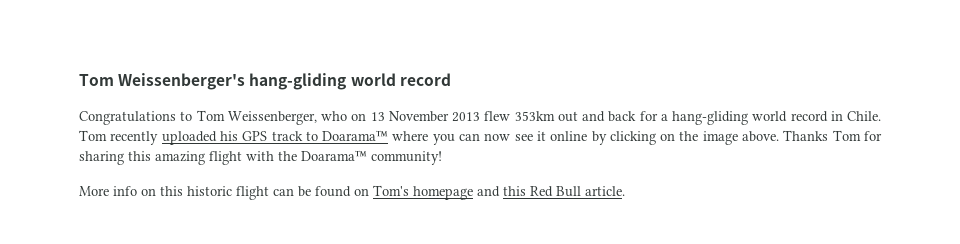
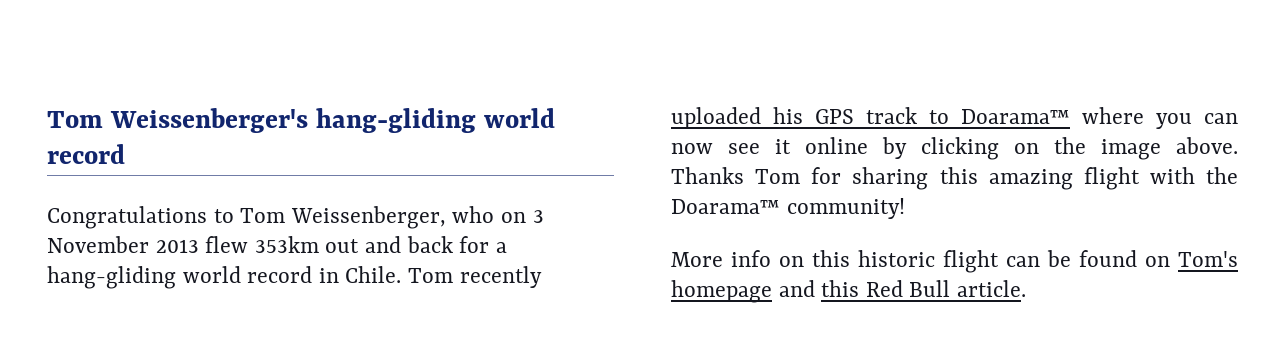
[370,112,385,121] 13 -> [532,210,544,223] 3

